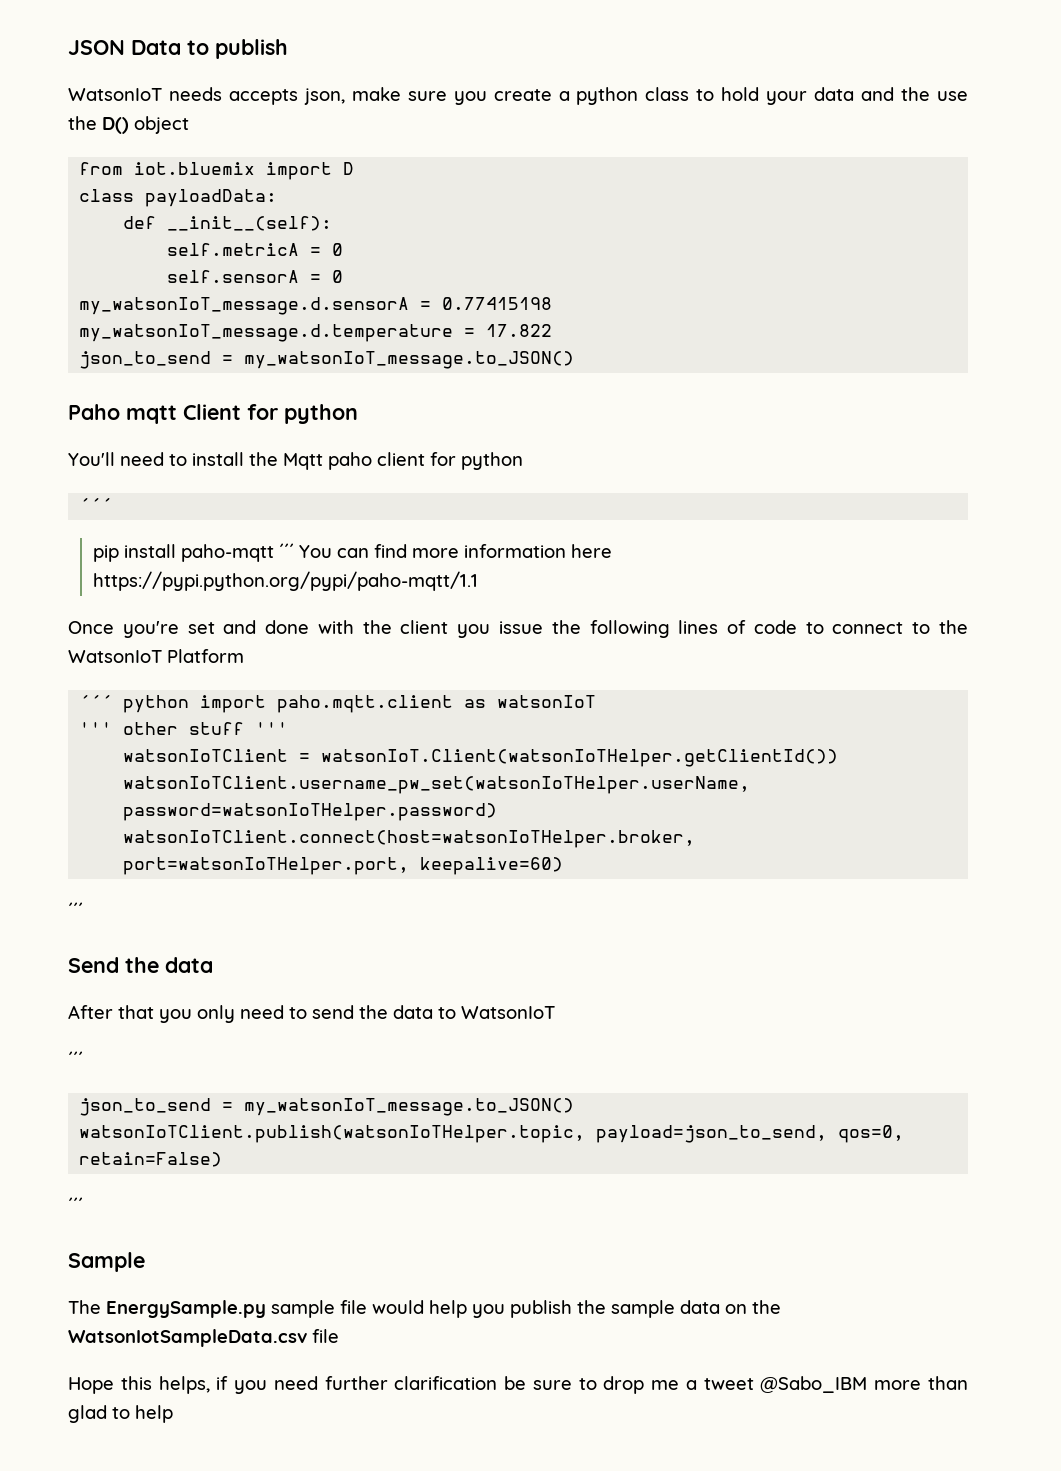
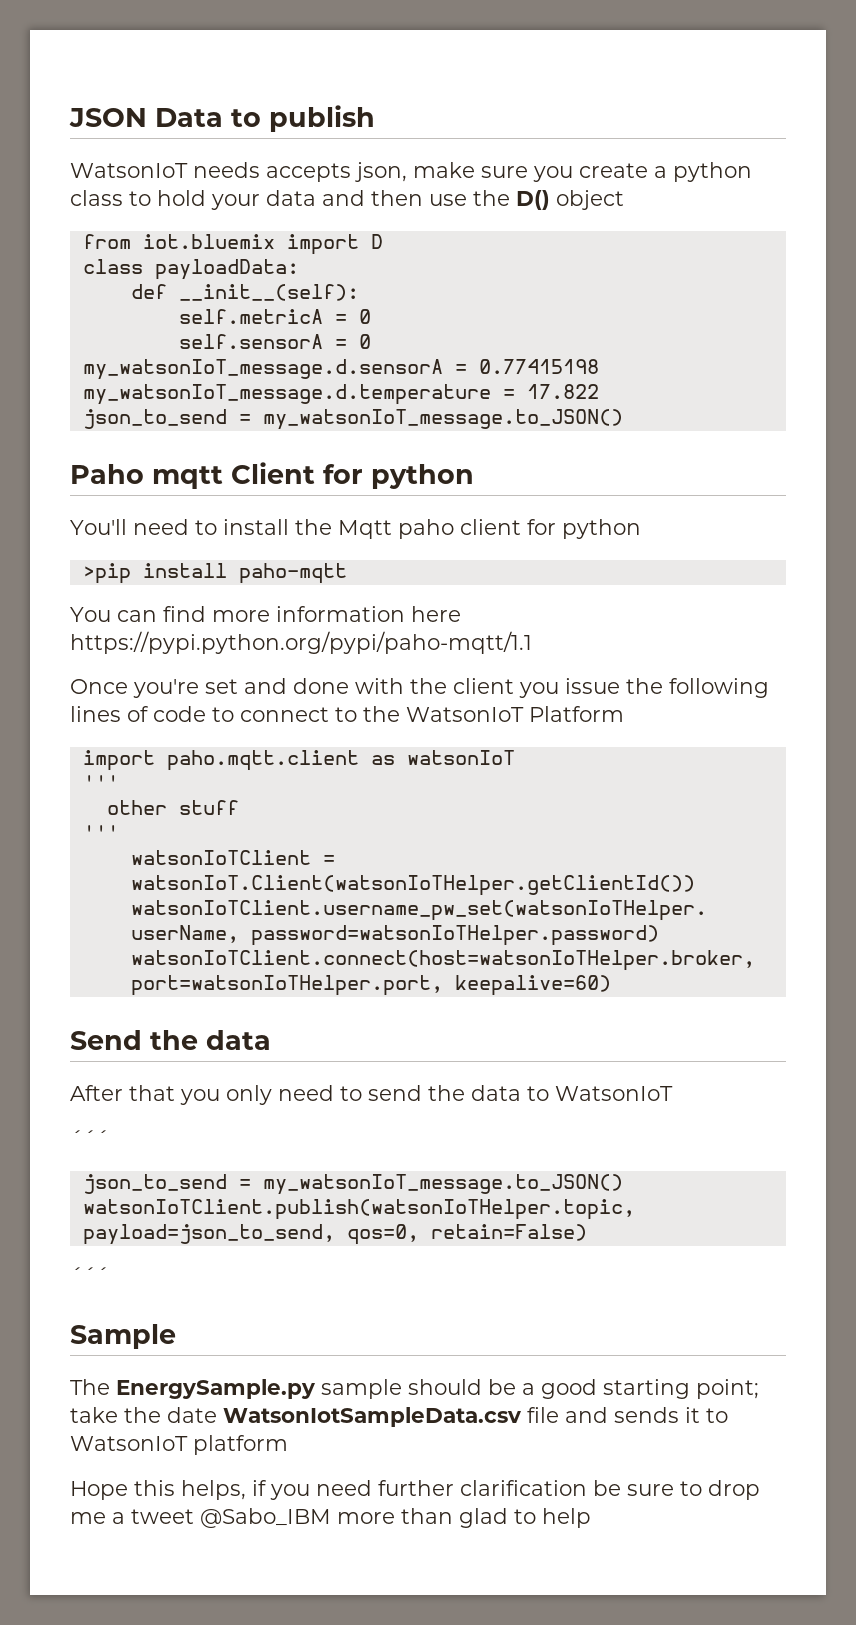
[901,87,931,101] the -> [371,190,423,206] then
[79,498,113,511] [92,545,119,562] ´´´ // pip -> [82,563,131,584] >pip
[278,543,294,558] ´´´ -> (347, 573) //
[79,695,190,713] ´´´ python -> (624, 714) none
(113, 728) none -> (119, 782) //
(245, 728) none -> (239, 807) //
[68,902,83,917] // ´´´ -> (611, 985) none
[340,1300,781,1318] [68,1329,339,1347] file would help you publish the sample data on the WatsonIotSampleData.csv file -> [408,1379,759,1399] [70,1407,728,1427] [70,1435,288,1455] should be a good starting point; take the date WatsonIotSampleData.csv file and sends it to WatsonIoT platform

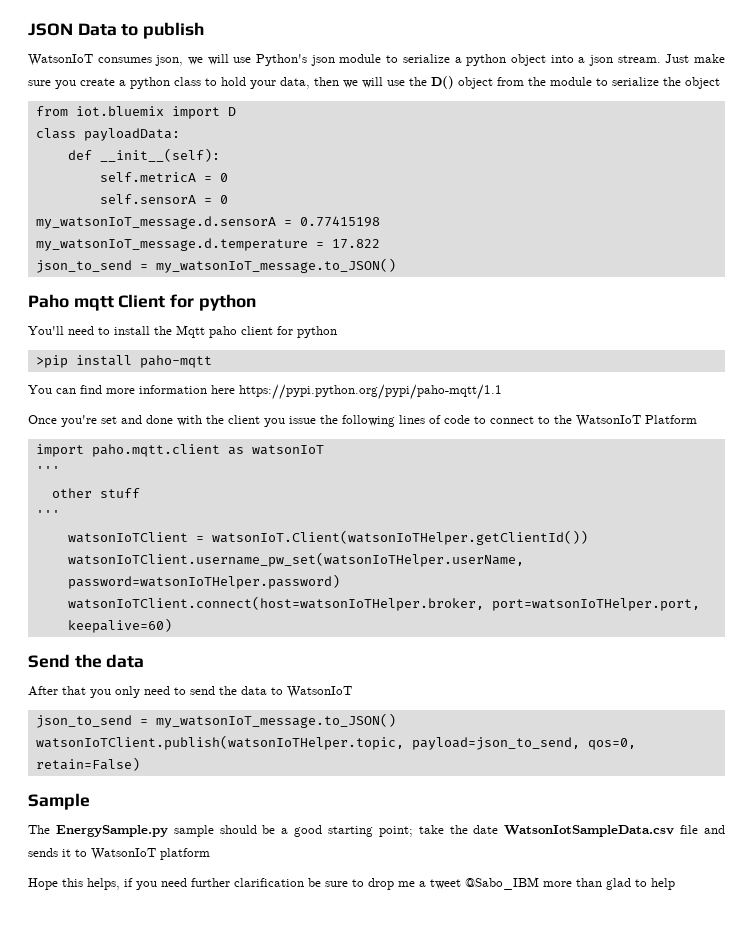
[193,162,407,182] needs accepts json, -> [97,54,690,66] consumes json, we will use Python's json module to serialize a python object into a json stream. Just
[266,190,423,206] data and then -> [280,77,383,89] data, then we will
(624, 200) none -> [497,77,720,89] from the module to serialize the object
[70,1130,109,1146] // ´´´ -> (352, 692) none
[70,1267,109,1283] // ´´´ -> (140, 764) none

